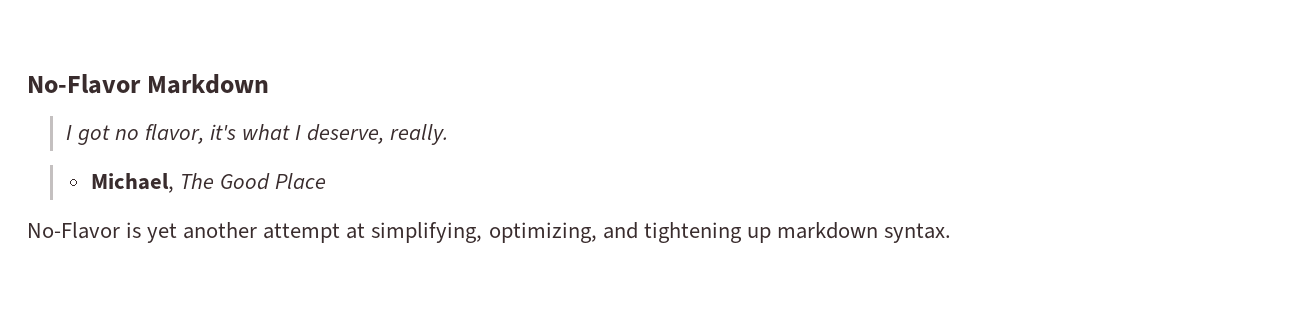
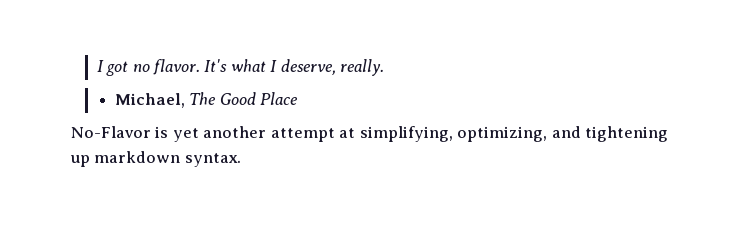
[27,74,270,94] No-Flavor Markdown // -> (96, 66) none
[144,124,237,144] flavor, it's -> [152,59,228,75] flavor. It's

